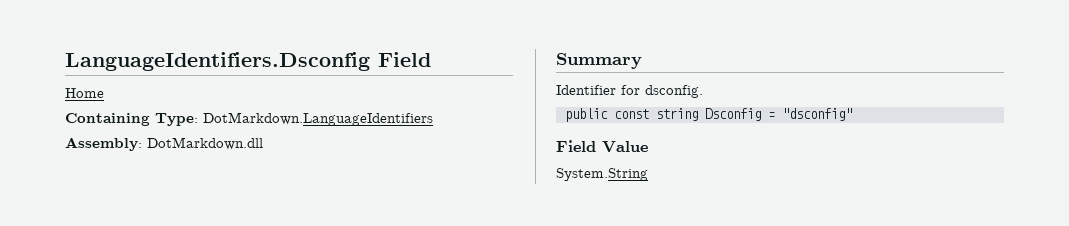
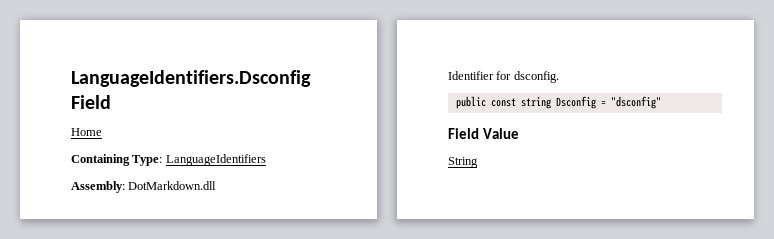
[203,112,433,126] DotMarkdown.LanguageIdentifiers -> [165,154,266,166] LanguageIdentifiers
[556,53,642,69] // Summary -> (217, 185) none
[556,168,648,181] System.String -> [448,157,478,168] String

